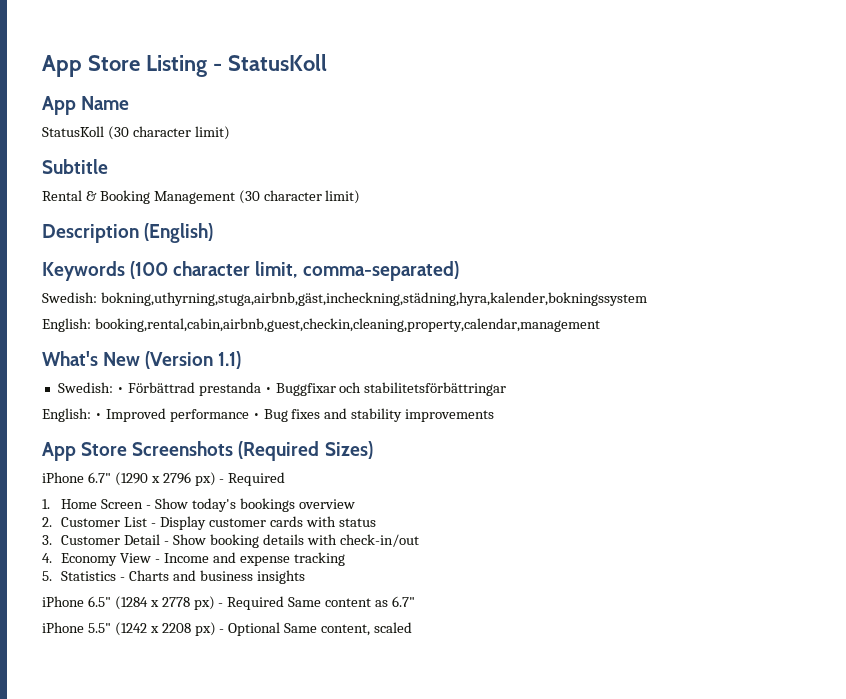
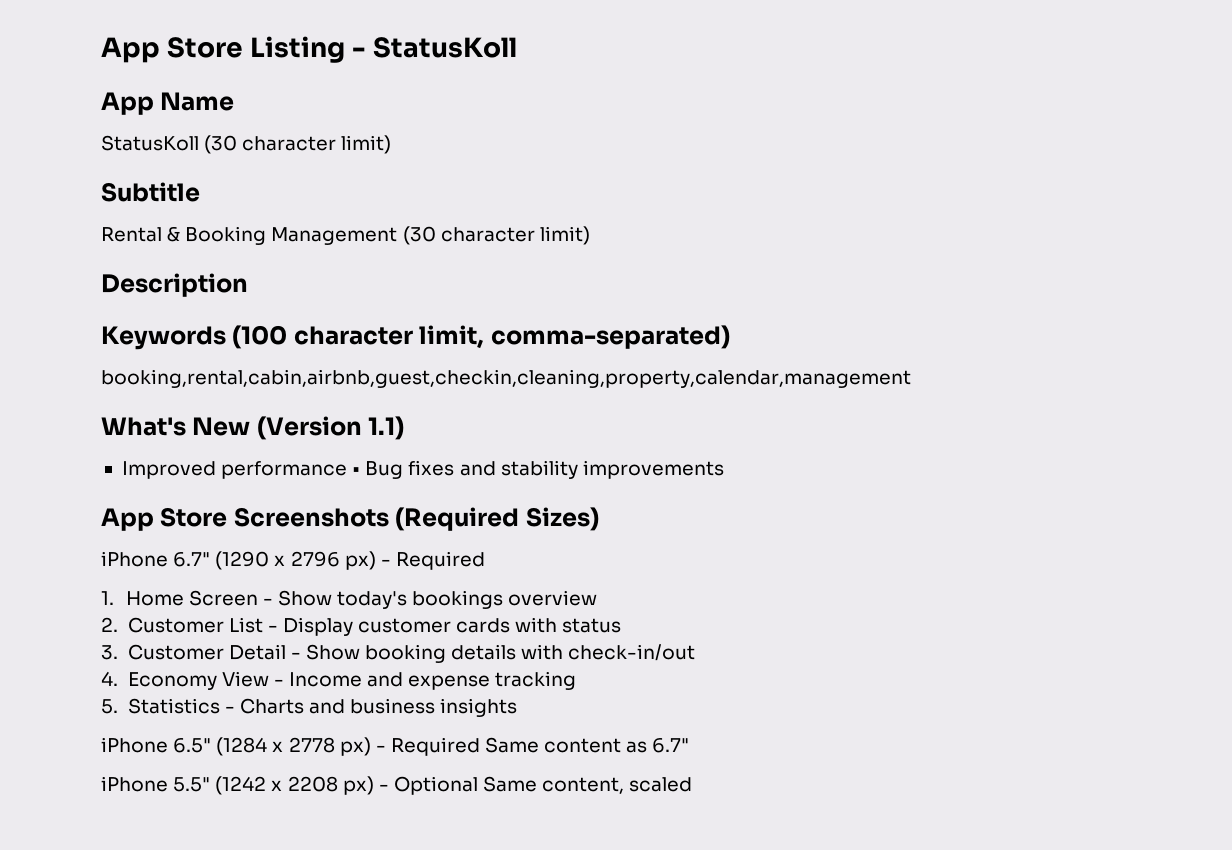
[144,223,214,243] (English) -> (248, 285) none
[42,292,647,306] [42,318,91,332] Swedish: bokning,uthyrning,stuga,airbnb,gäst,incheckning,städning,hyra,kalender,bokningssystem // English: -> (730, 337) none
[57,382,507,396] [42,408,102,422] Swedish: • Förbättrad prestanda • Buggfixar och stabilitetsförbättringar // English: • -> (405, 428) none

